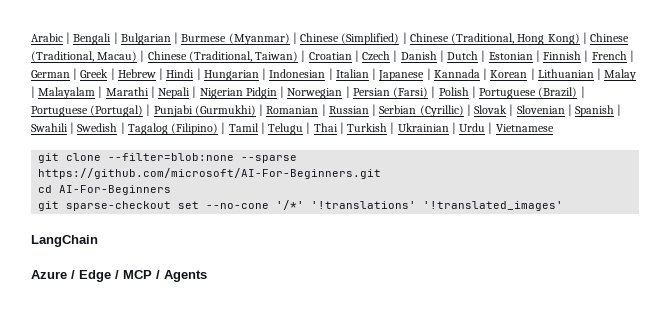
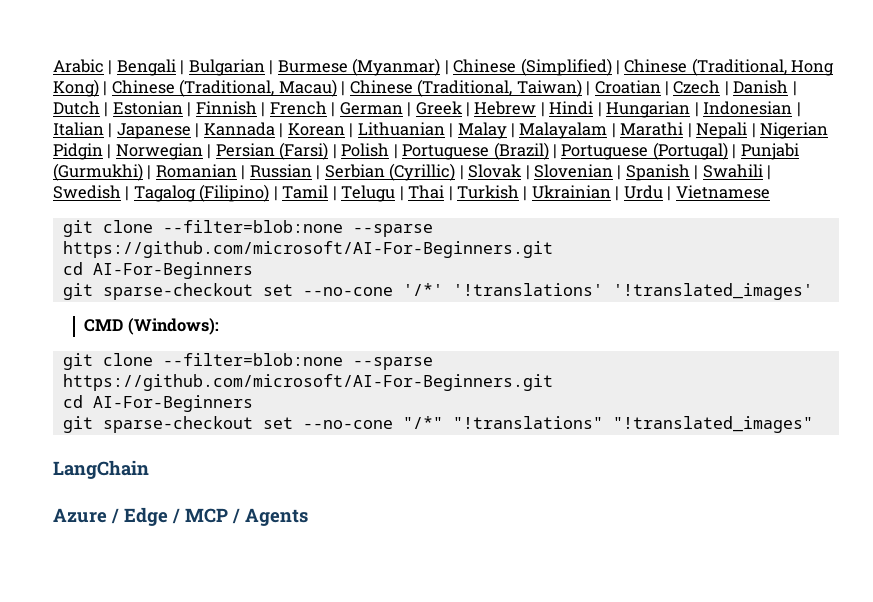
(564, 206) none -> [84,318,219,335] [62,353,433,370] [62,374,553,391] [62,395,253,412] [62,416,813,433] // CMD (Windows): // git clone --filter=blob:none --sparse https://github.com/microsoft/AI-For-Beginners.git // cd AI-For-Beginners // git sparse-checkout set --no-cone "/*" "!translations" "!translated_images"

